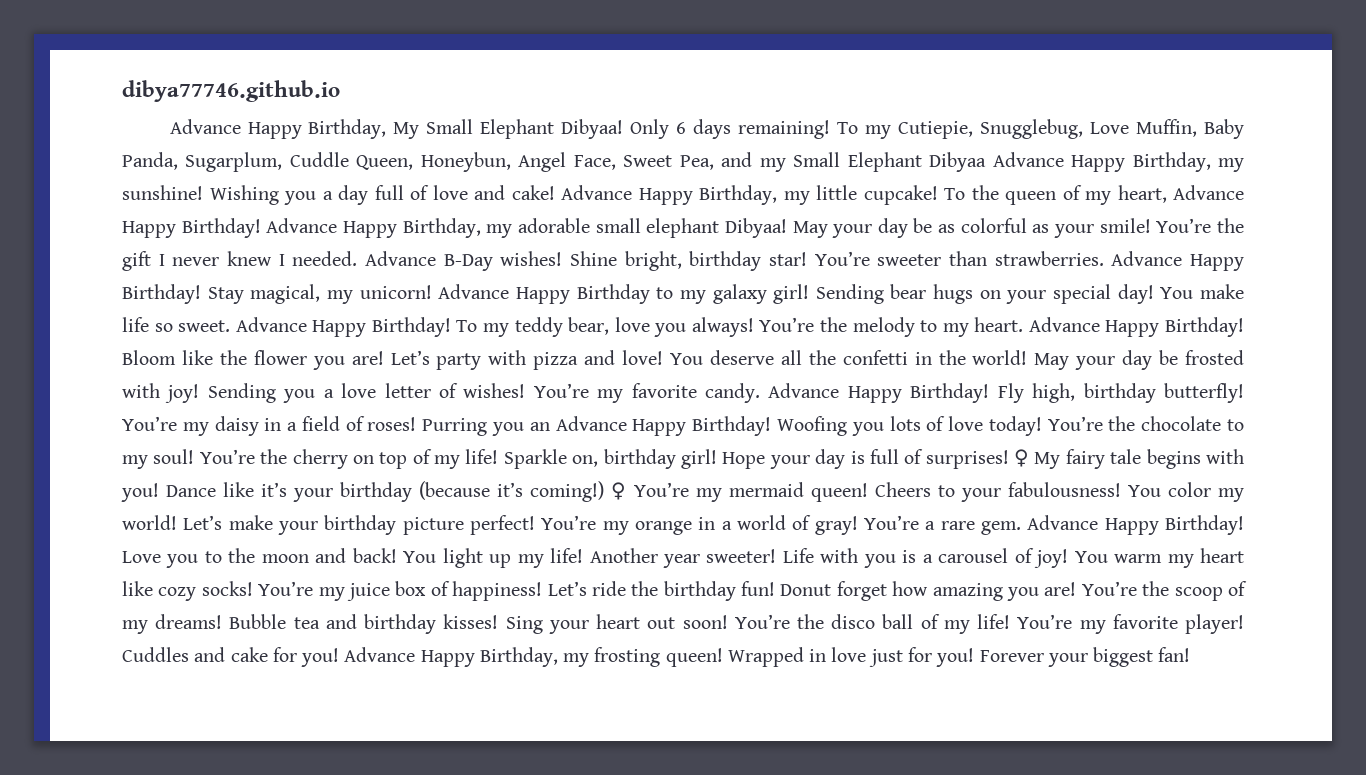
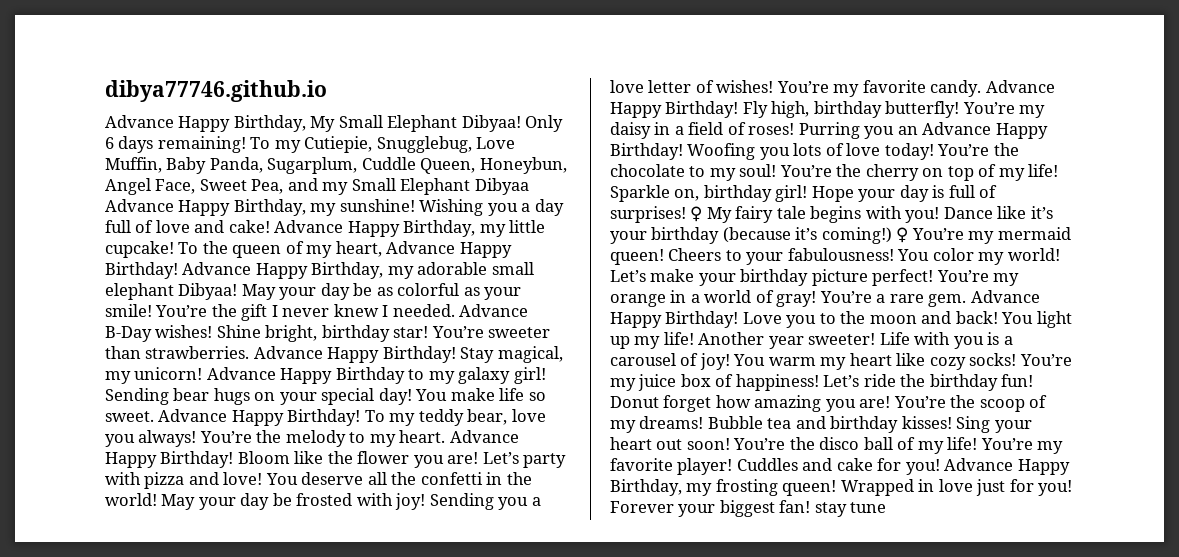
(1191, 654) none -> [814,502,887,517] stay tune

